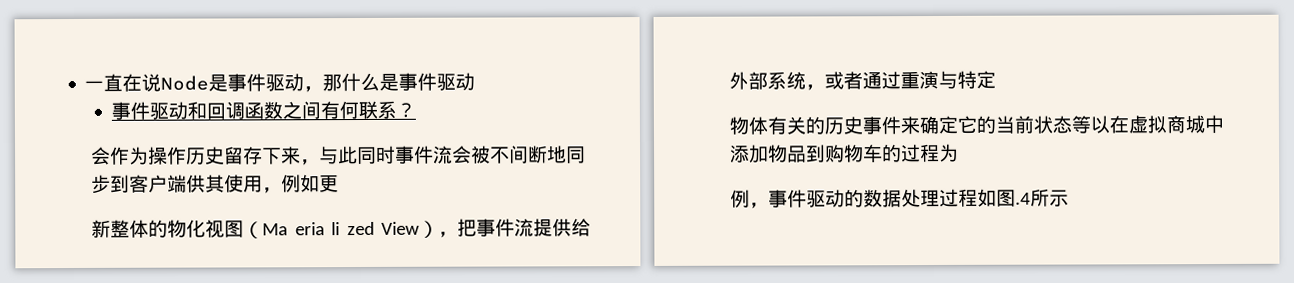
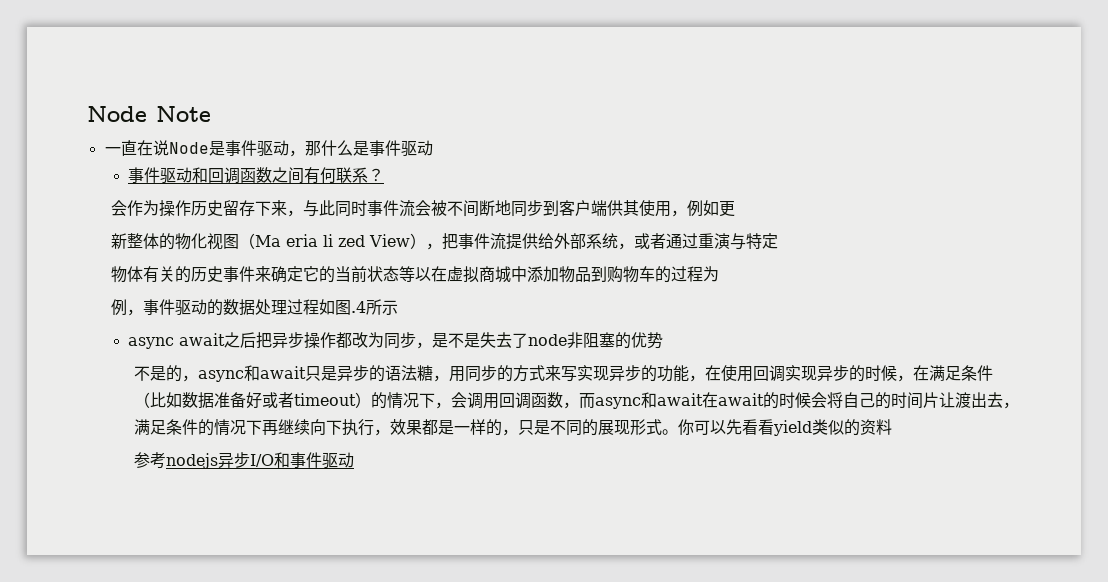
(84, 85) none -> [87,106,211,122] Node Note //
(1070, 198) none -> [128,332,664,349] [134,365,994,382] [134,392,1020,409] [134,419,893,436] [134,452,355,469] // async await之后把异步操作都改为同步，是不是失去了node非阻塞的优势 // 不是的，async和await只是异步的语法糖，用同步的方式来写实现异步的功能，在使用回调实现异步的时候，在满足条件（比如数据准备好或者timeout）的情况下，会调用回调函数，而async和await在await的时候会将自己的时间片让渡出去，满足条件的情况下再继续向下执行，效果都是一样的，只是不同的展现形式。你可以先看看yield类似的资料 // 参考nodejs异步I/O和事件驱动

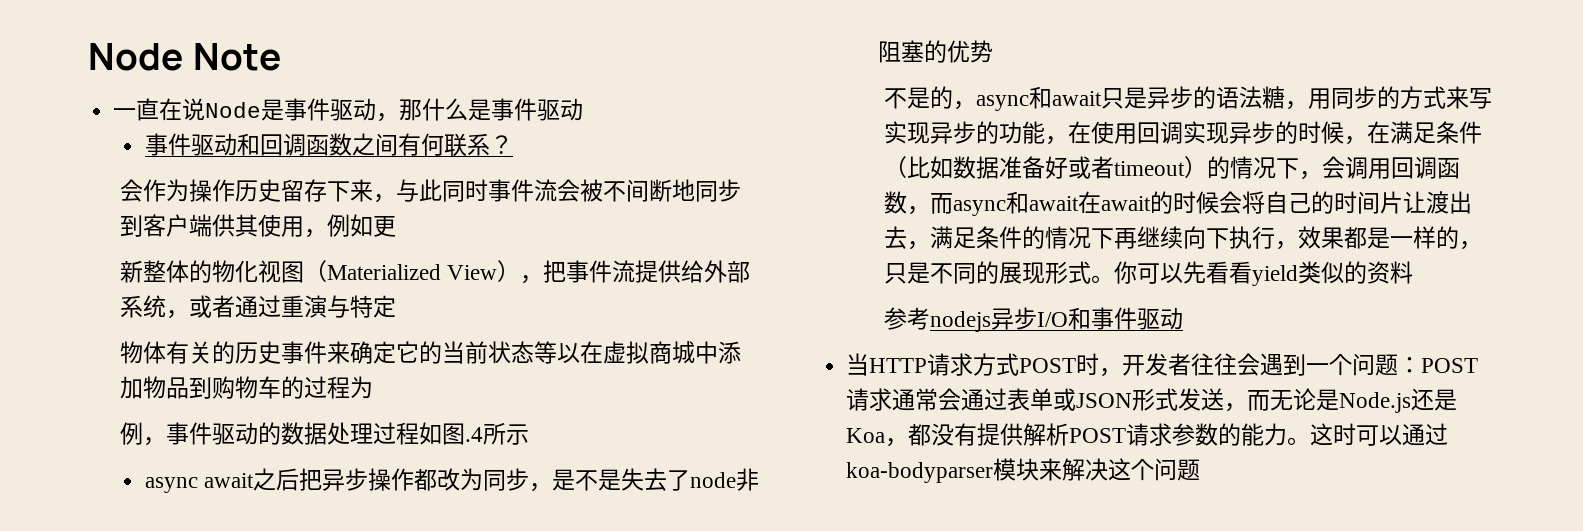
[254,234,365,247] Ma eria li zed -> [326,264,441,280] Materialized
(355, 460) none -> [846,353,1479,377] [846,388,1458,413] [846,423,1449,447] [846,458,1201,483] // 当HTTP请求方式POST时，开发者往往会遇到一个问题：POST请求通常会通过表单或JSON形式发送，而无论是Node.js还是Koa，都没有提供解析POST请求参数的能力。这时可以通过koa-bodyparser模块来解决这个问题

